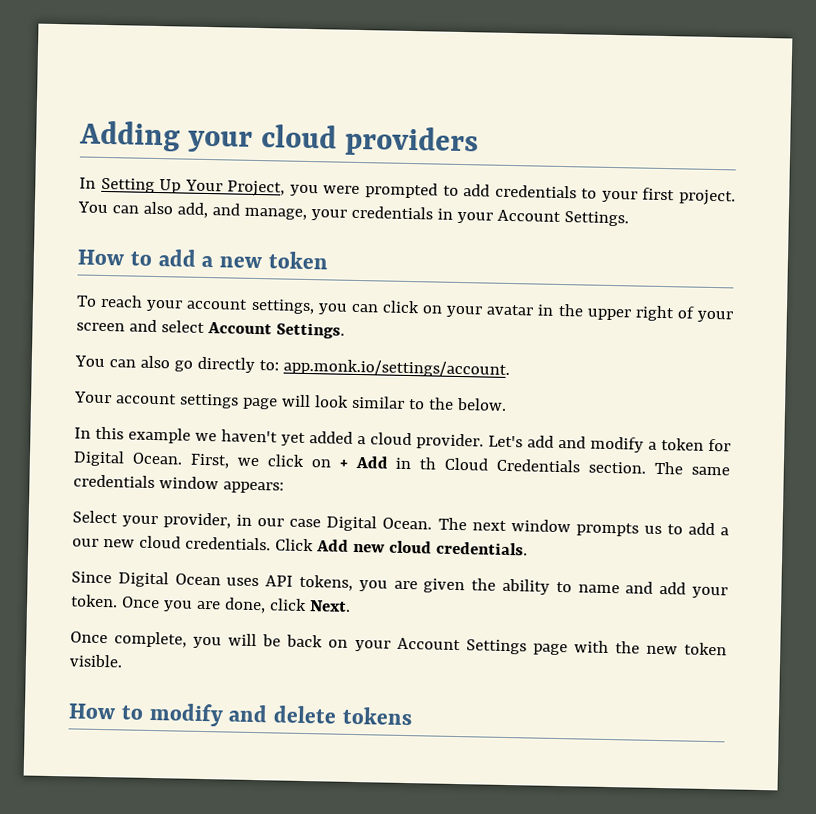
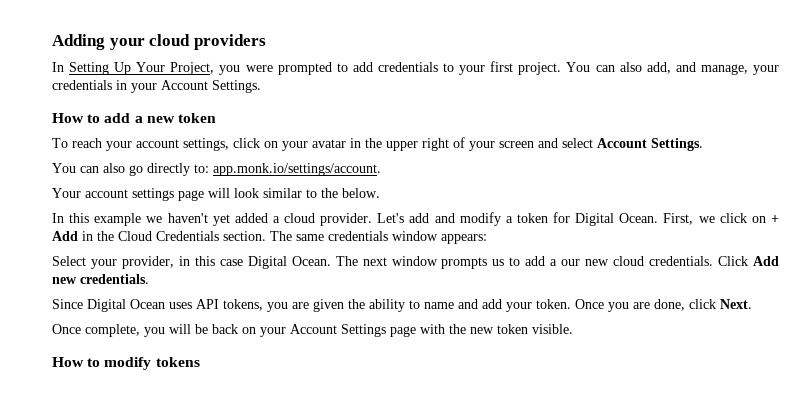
[317,303,379,315] you can -> (229, 144) none
[419,457,438,470] th -> [97,231,114,241] the
[257,518,285,527] our -> [194,256,215,266] this
[388,540,432,554] cloud -> (77, 280) none
[228,704,337,724] and delete -> (152, 363) none

